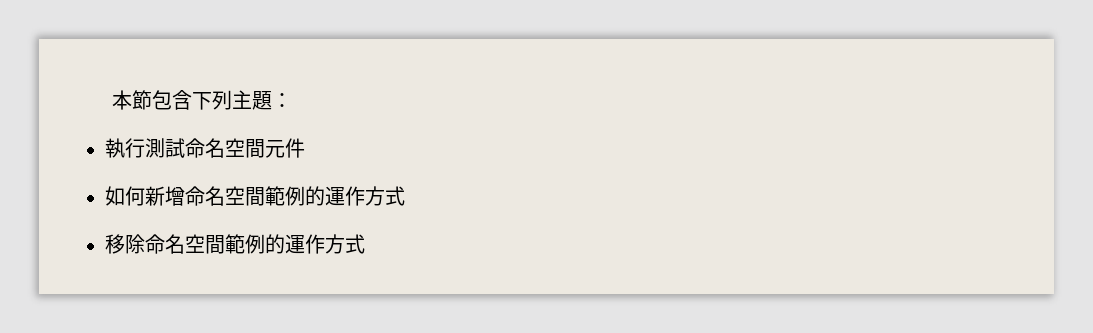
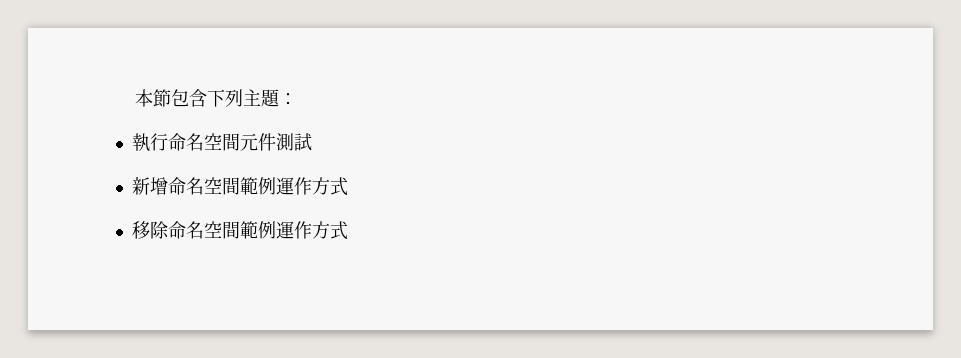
[145,138,185,158] 測試 -> (168, 142) none
[105,186,145,206] // 如何 -> [275,133,312,151] 測試 //
[305,186,325,206] 的 -> (276, 186) none
[265,234,285,254] 的 -> (276, 230) none

